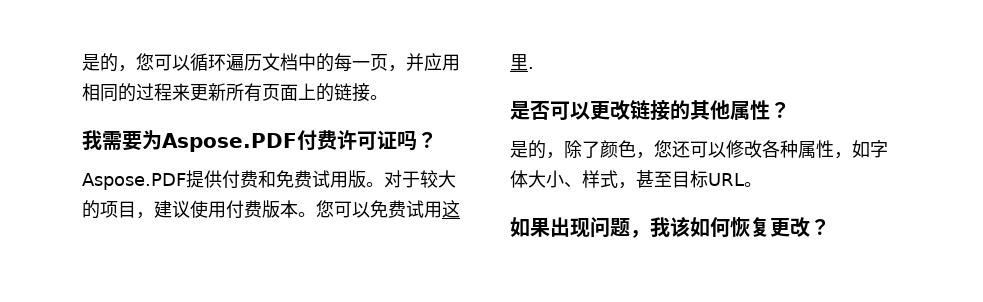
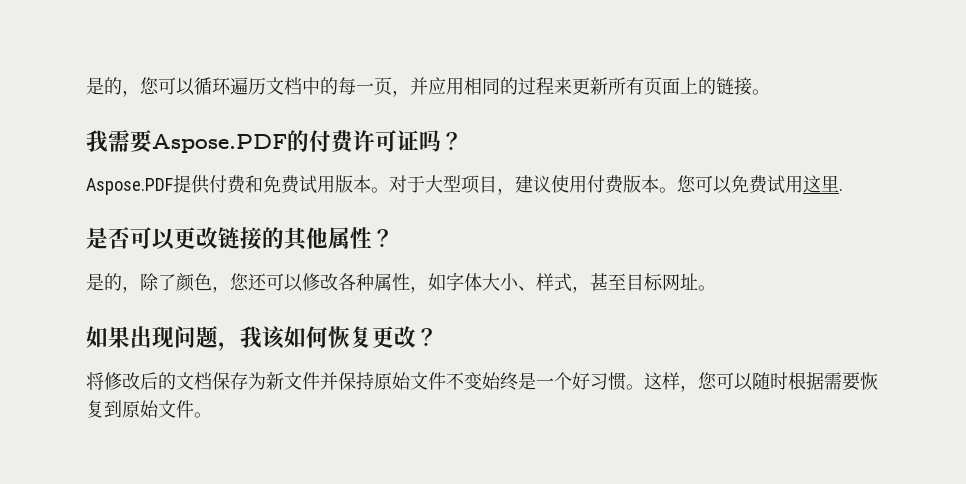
[142,130,297,152] 为Aspose.PDF -> [152,130,309,153] Aspose.PDF的
[366,170,456,188] [82,200,100,219] 。对于较大的 -> [353,175,461,193] 本。对于大型
[708,173,744,186] URL -> [662,273,698,291] 网址
(830, 227) none -> [86,372,878,392] [86,400,212,418] // 将修改后的文档保存为新文件并保持原始文件不变始终是一个好习惯。这样，您可以随时根据需要恢复到原始文件。

